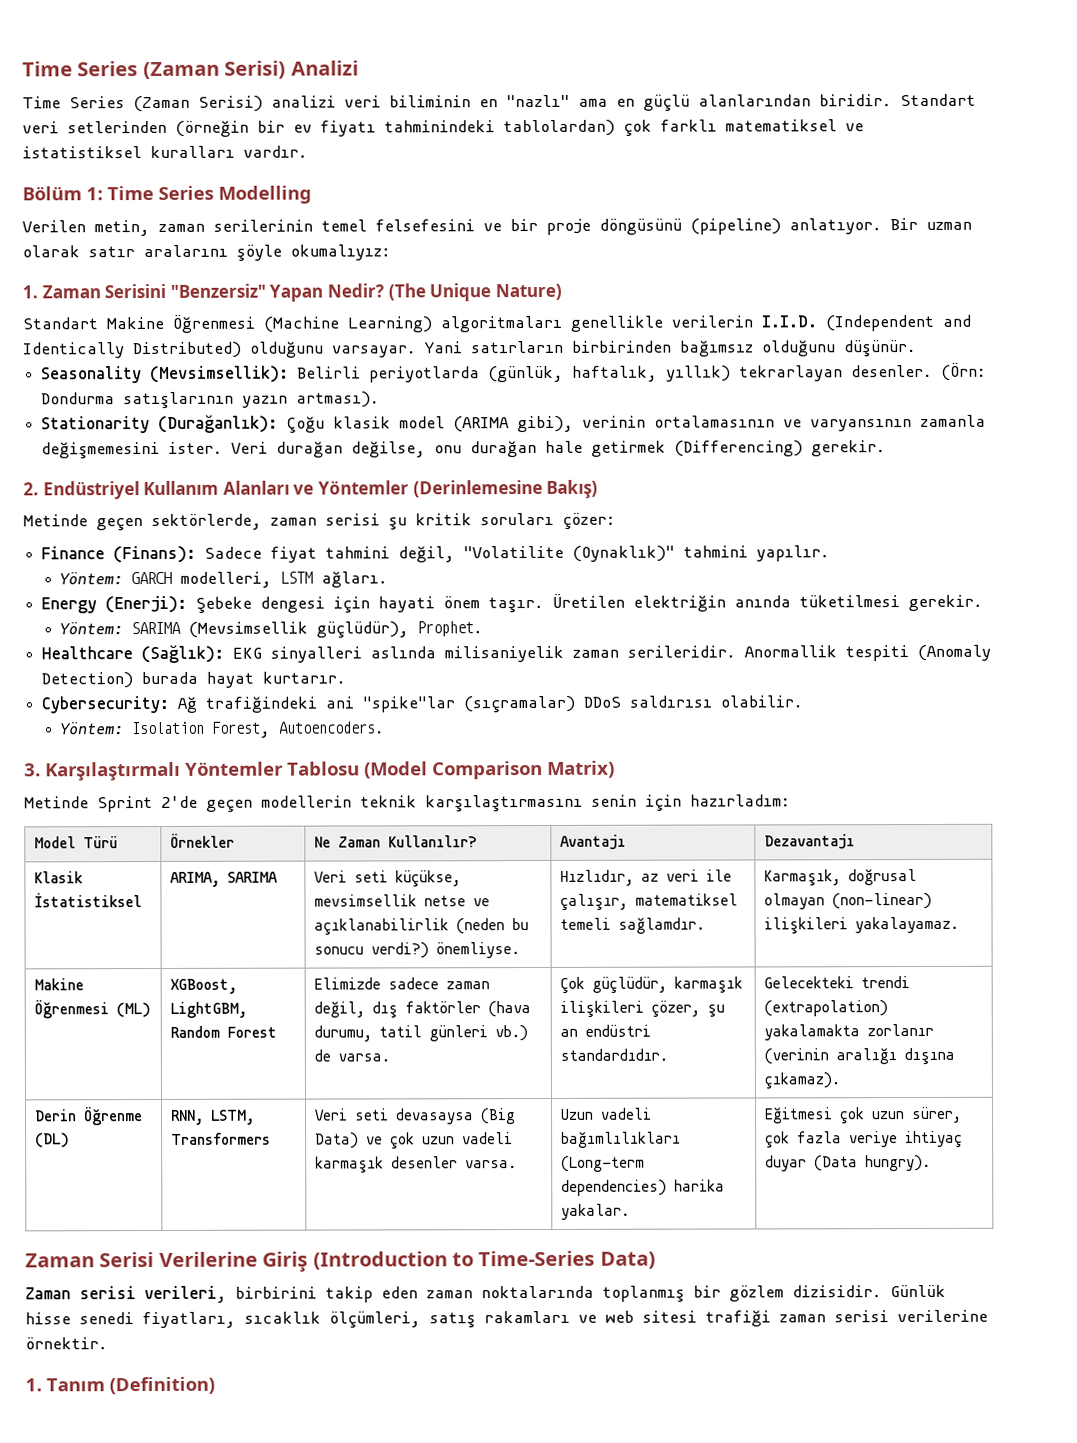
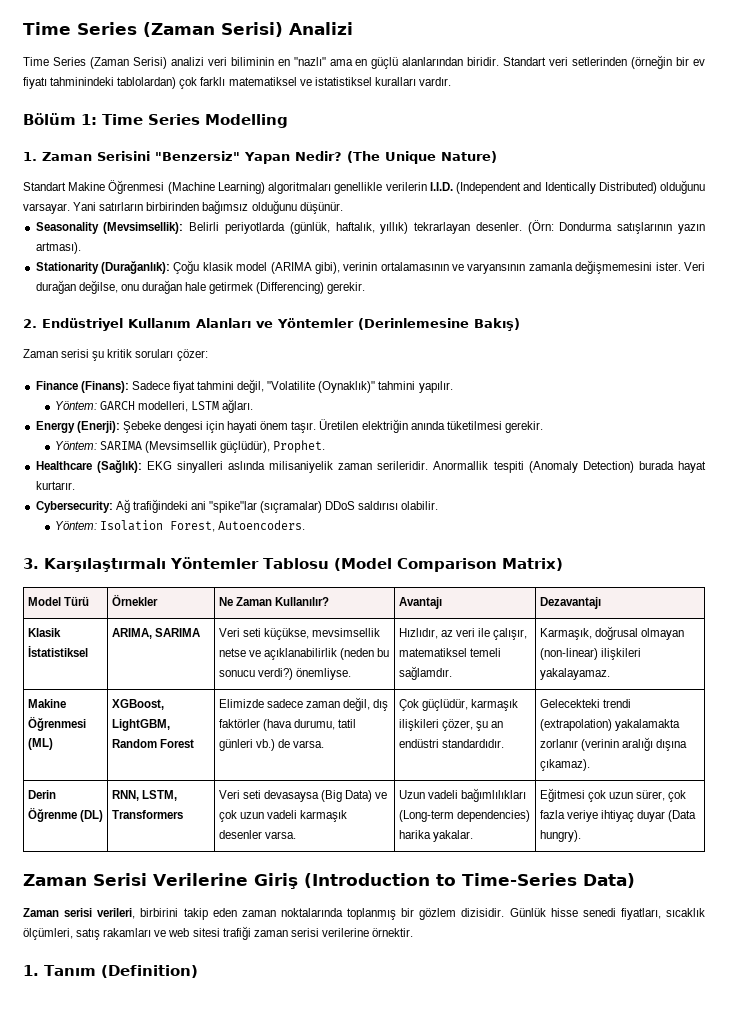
[22,218,972,237] [22,244,391,262] // Verilen metin, zaman serilerinin temel felsefesini ve bir proje döngüsünü (pipeline) anlatıyor. Bir uzman olarak satır aralarını şöyle okumalıyız: -> (288, 121) none
[23,513,317,532] Metinde geçen sektörlerde, zaman -> [23,349,58,358] Zaman
[24,794,791,813] // Metinde Sprint 2'de geçen modellerin teknik karşılaştırmasını senin için hazırladım: -> (563, 564) none

